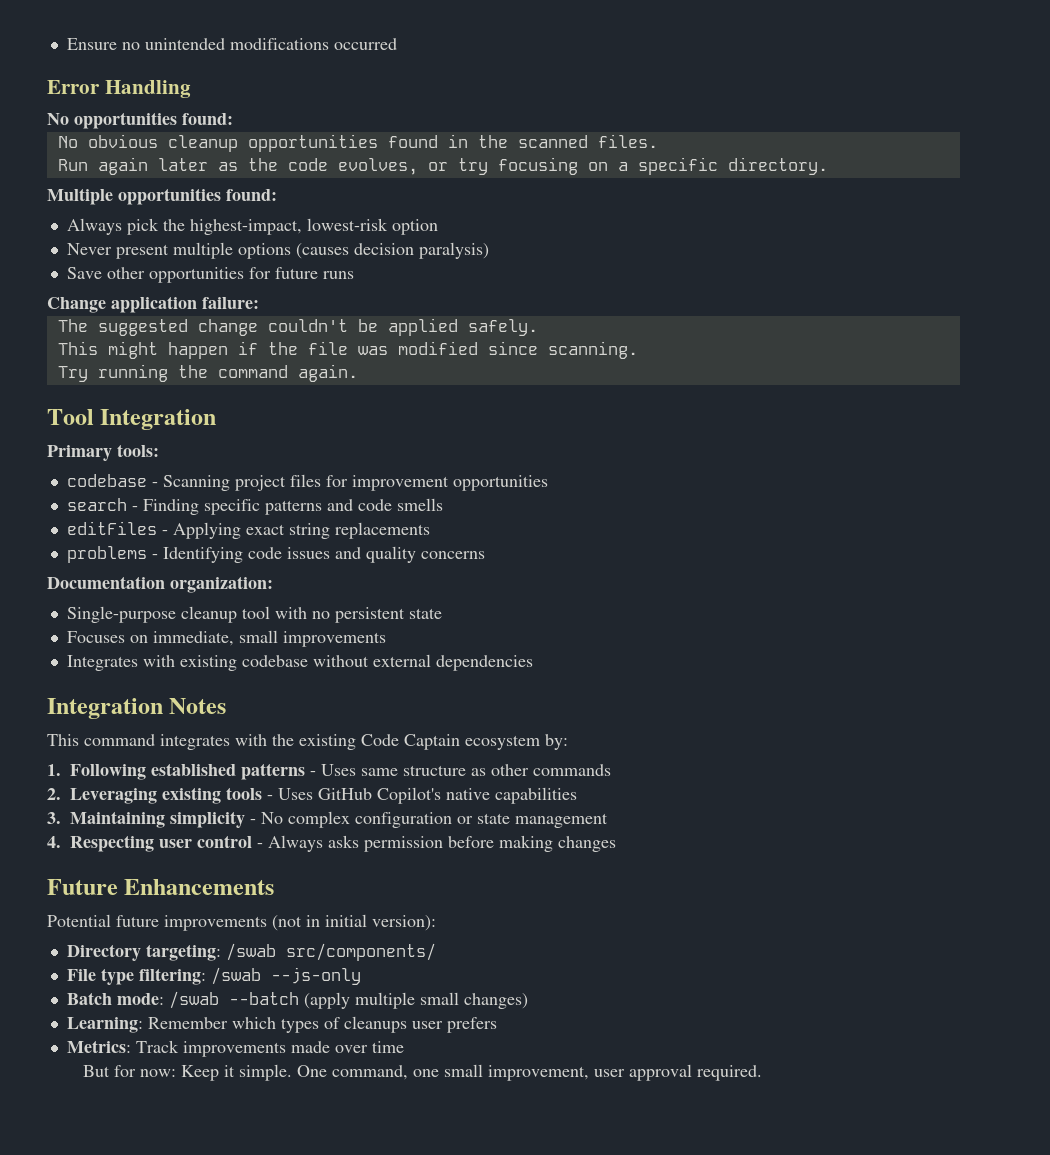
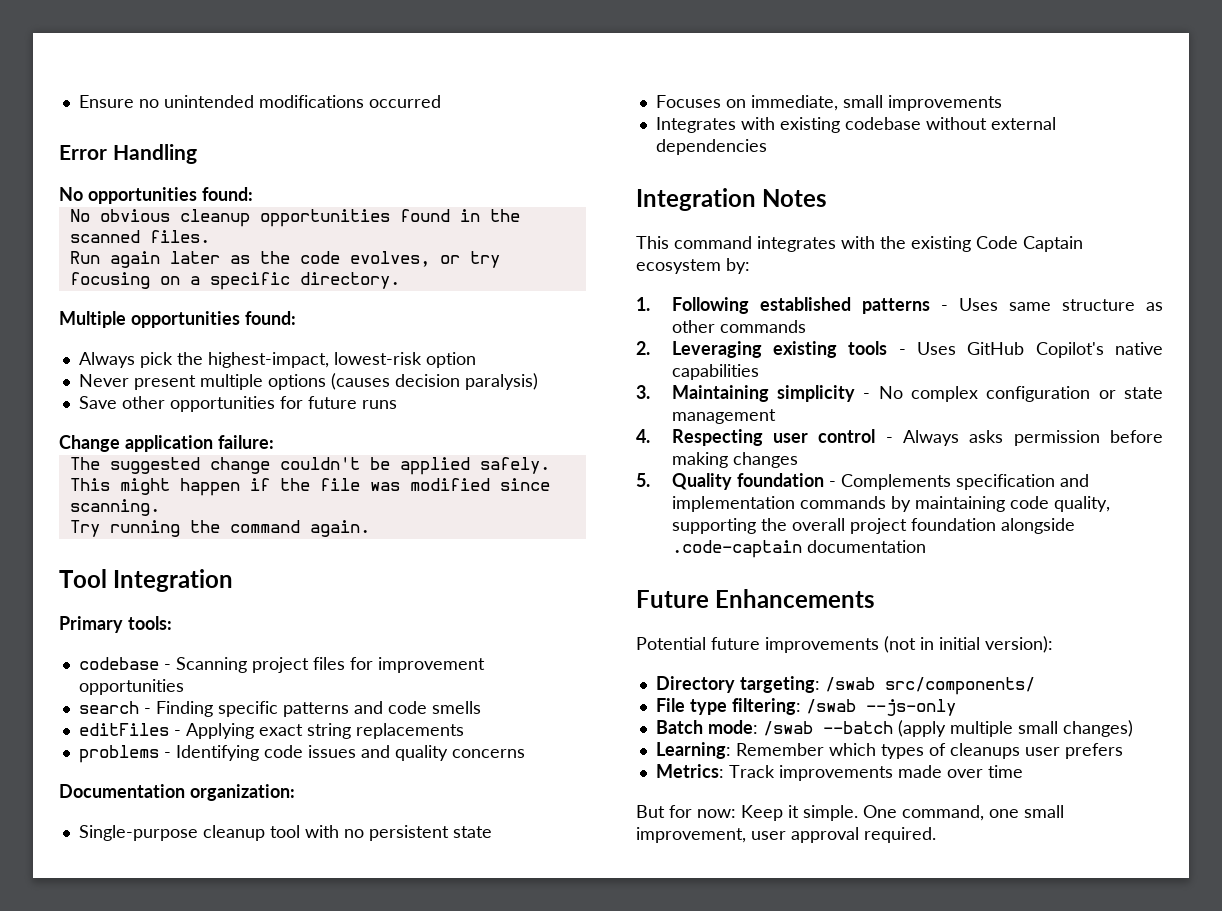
(616, 844) none -> [636,473,1089,490] [671,496,1110,512] [671,518,1075,534] [671,540,926,558] // 5. Quality foundation - Complements specification and implementation commands by maintaining code quality, supporting the overall project foundation alongside .code-captain documentation

